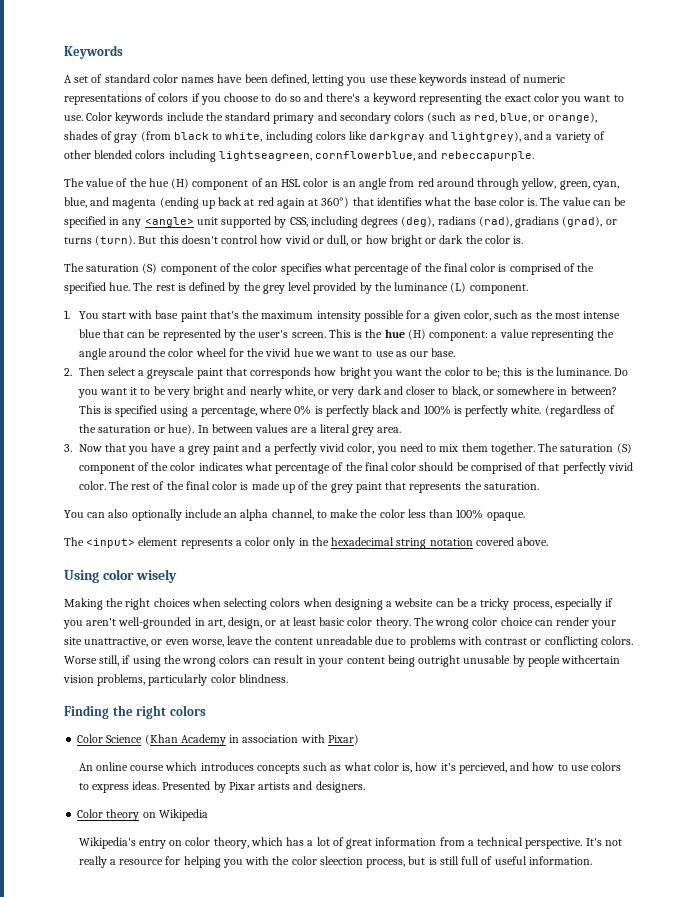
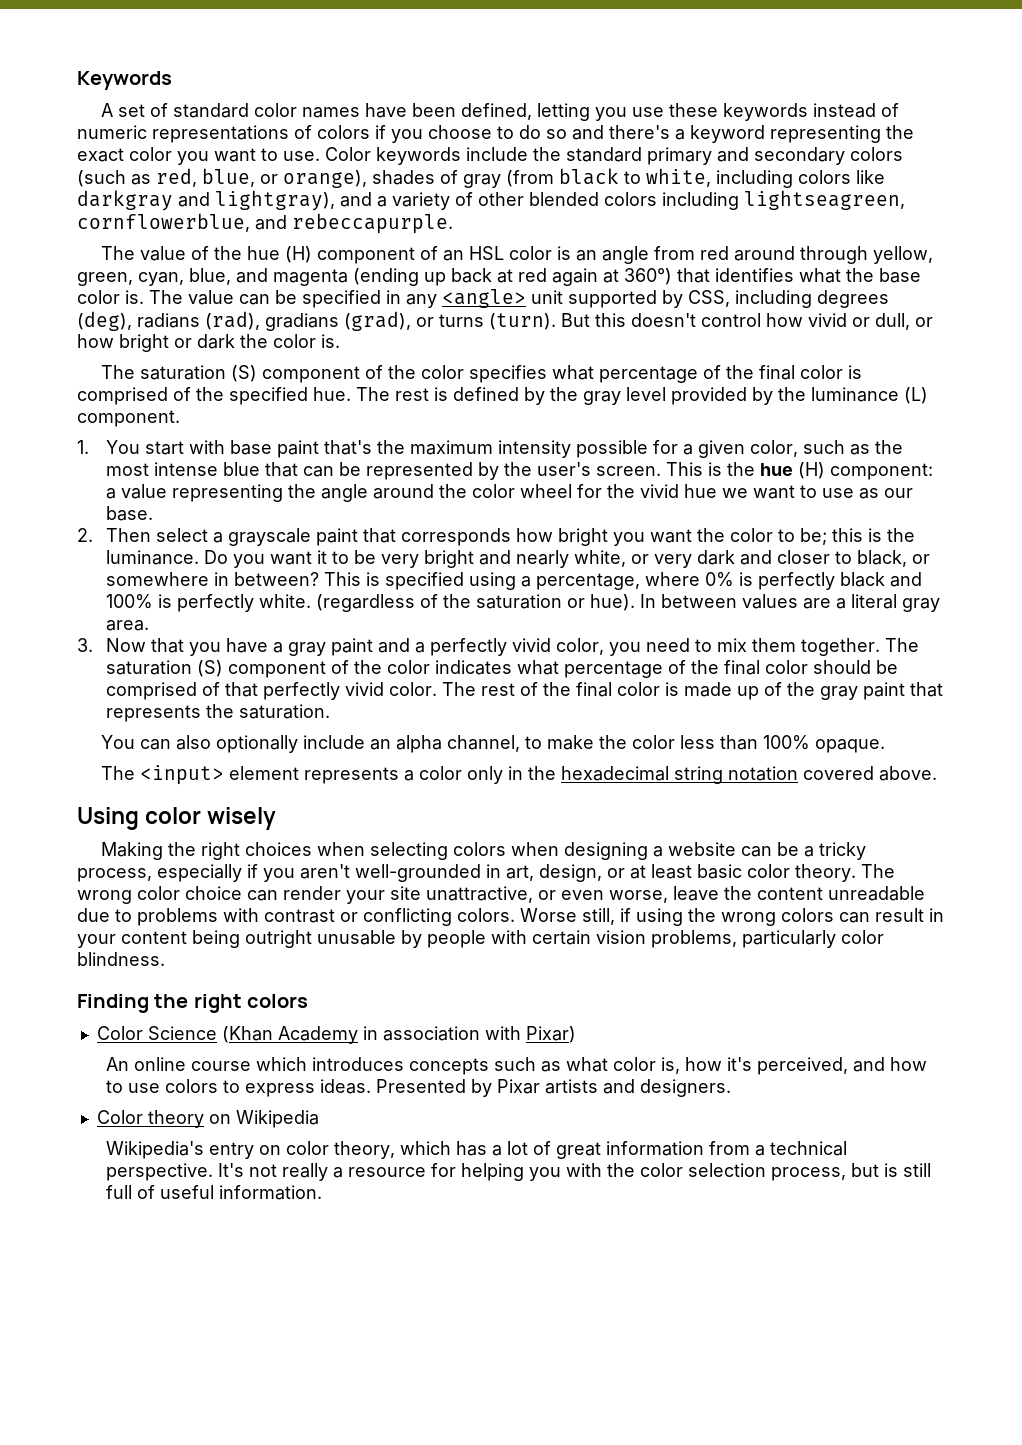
[450,131,521,142] lightgrey), -> [215,190,335,211] lightgray),
[262,284,285,294] grey -> [583,391,621,405] gray
[147,367,195,379] greyscale -> [227,528,311,546] grayscale
[352,426,375,436] grey -> [901,598,940,612] gray
[187,445,210,455] grey -> [287,642,326,656] gray
[330,483,353,493] grey -> [819,686,858,700] gray
[561,655,621,664] withcertain -> [491,930,591,945] with certain
[458,762,507,774] percieved, -> [756,1057,848,1075] perceived,
[319,856,363,865] sleection -> [687,1163,766,1177] selection

